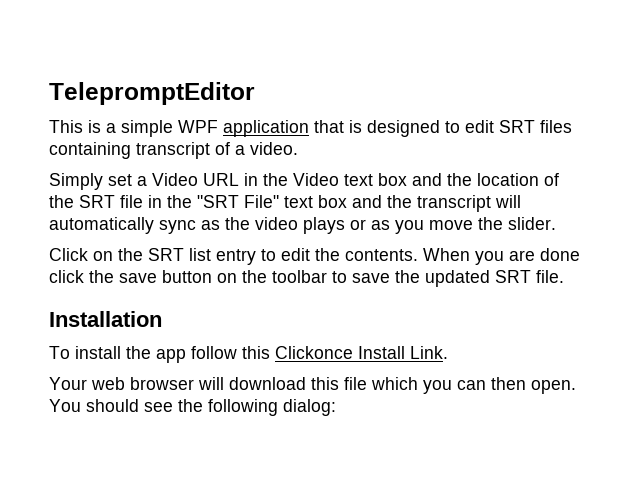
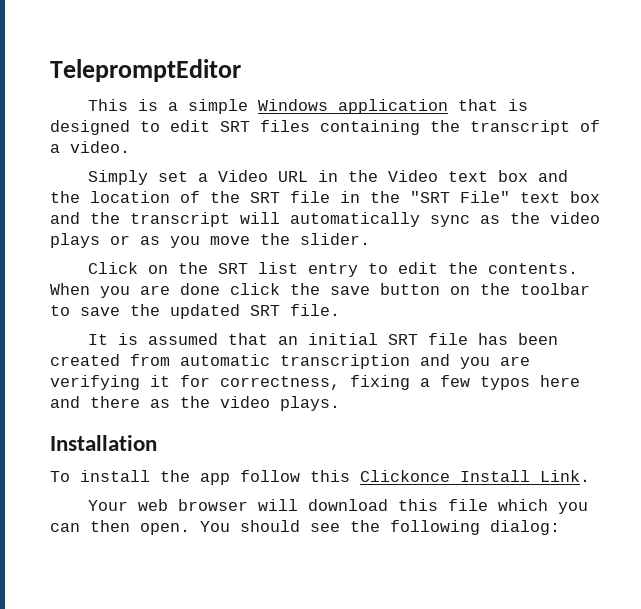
[178,120,218,133] WPF -> [257,99,328,111] Windows
(131, 150) none -> [430,120,460,132] the
(564, 276) none -> [87,333,558,345] [50,354,530,369] [50,375,580,390] [50,396,340,411] // It is assumed that an initial SRT file has been created from automatic transcription and you are verifying it for correctness, fixing a few typos here and there as the video plays.

